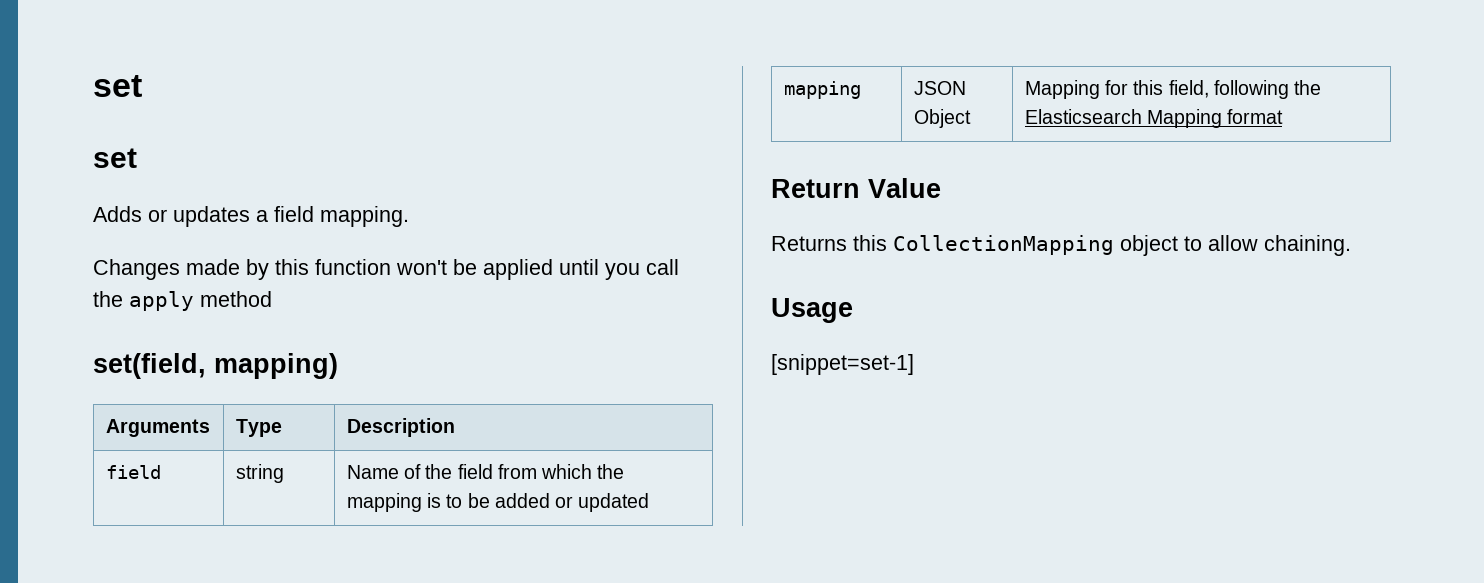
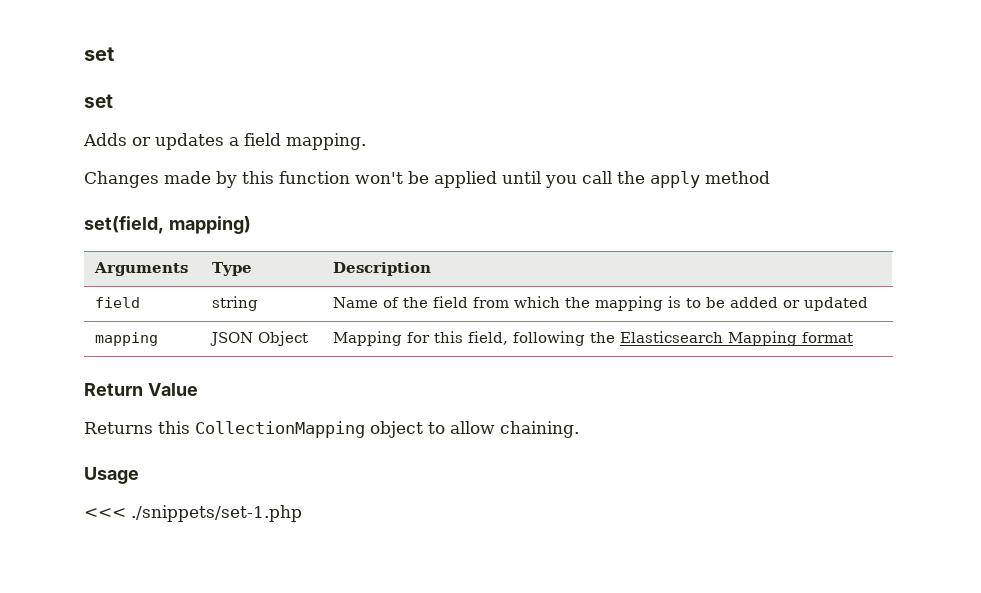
[771,354,914,375] [snippet=set-1] -> [84,505,302,522] <<< ./snippets/set-1.php

